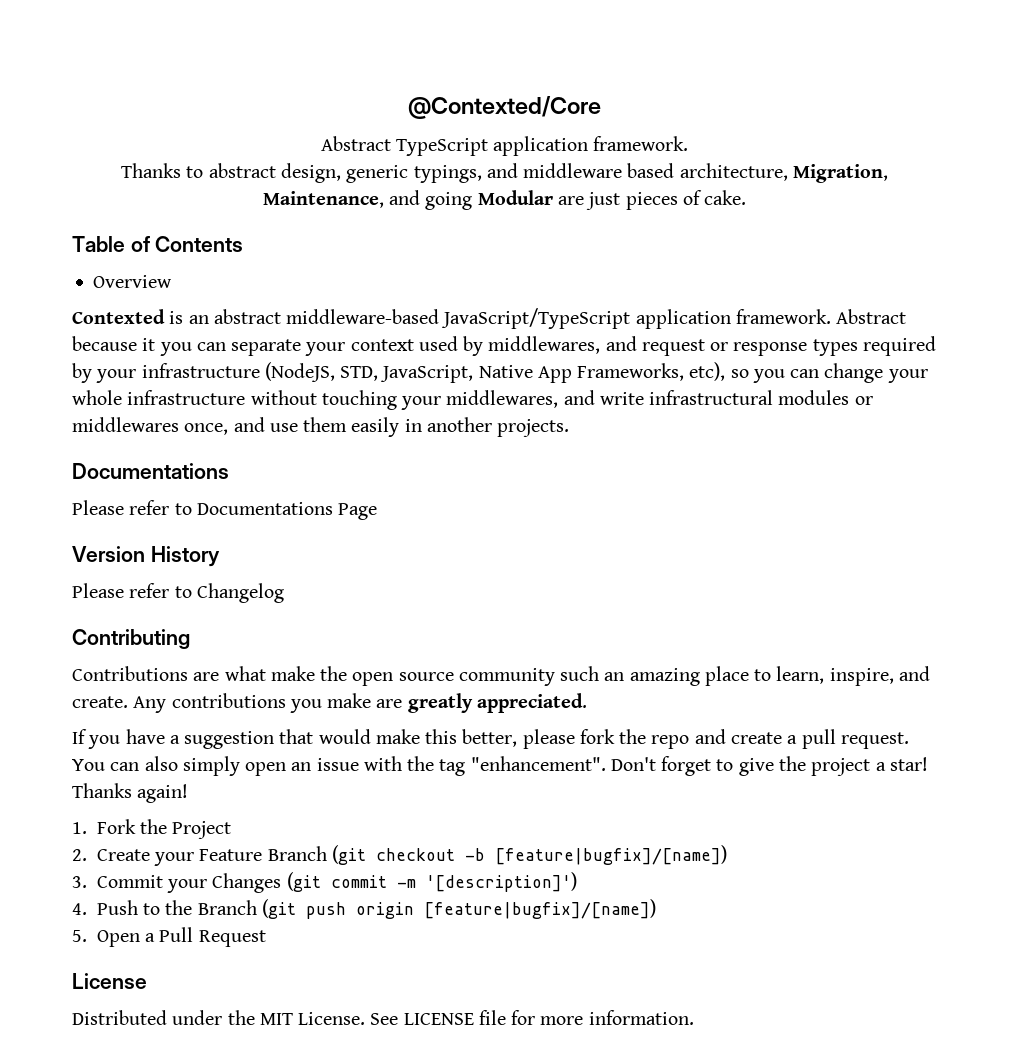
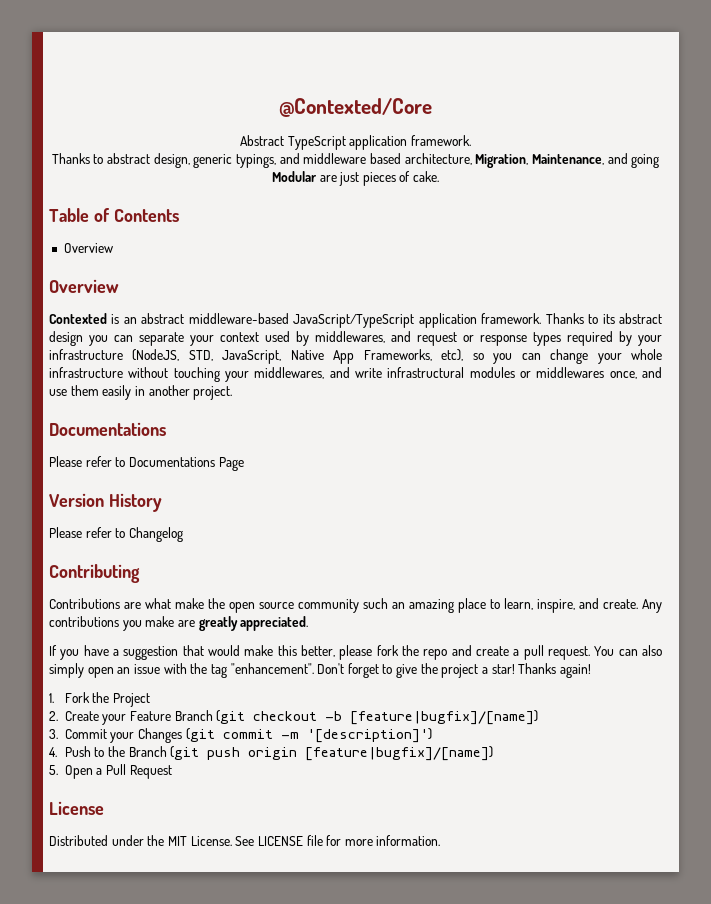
(173, 281) none -> [49,279,119,293] // Overview
[836,309,907,324] [72,336,156,351] Abstract because it -> [545,313,662,324] [49,331,83,346] Thanks to its abstract design
[497,419,570,437] projects. -> [193,386,233,400] project.

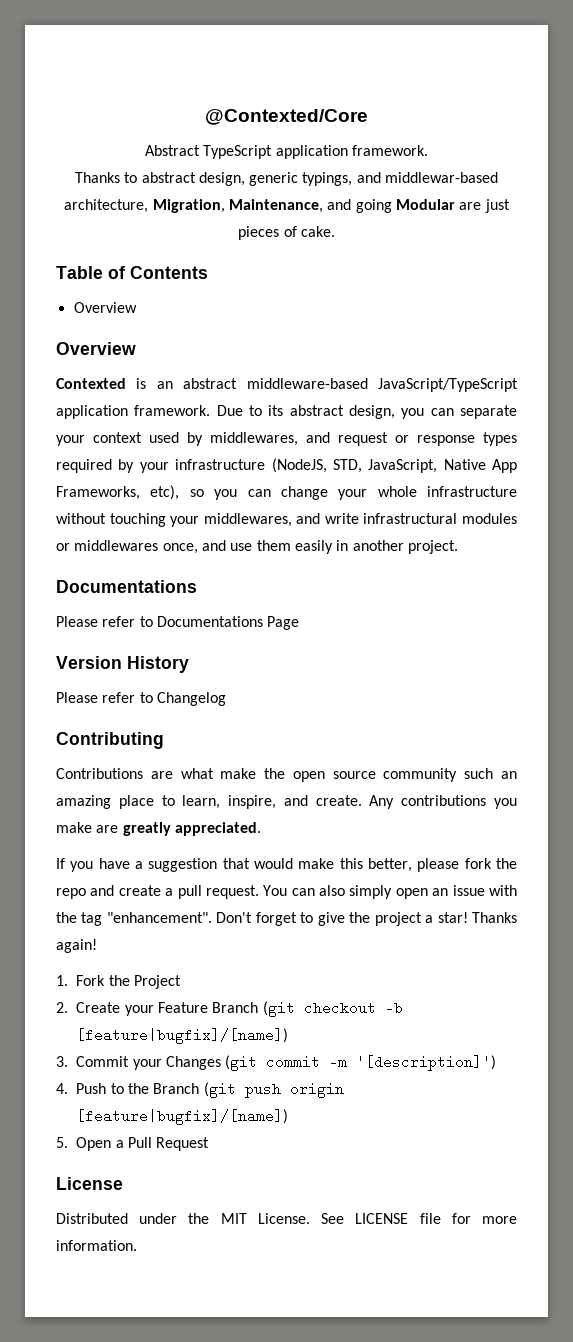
[303,153,401,164] middleware based -> [385,172,499,183] middlewar-based
[545,313,584,324] Thanks -> [216,405,243,416] Due
[49,331,83,346] design -> [349,405,395,419] design,

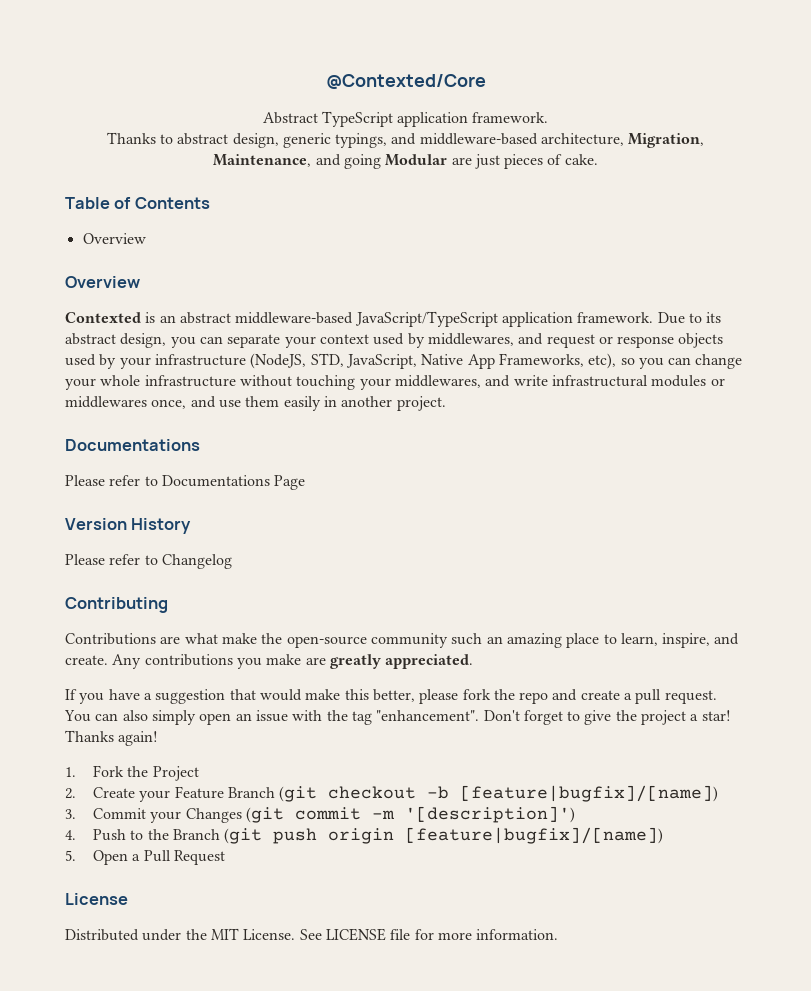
[385,172,499,183] middlewar-based -> [419,133,538,145] middleware-based
[483,432,517,446] [56,459,112,473] types required -> [678,333,724,348] [65,354,96,366] objects used
[292,771,376,782] open source -> [286,636,367,648] open-source

